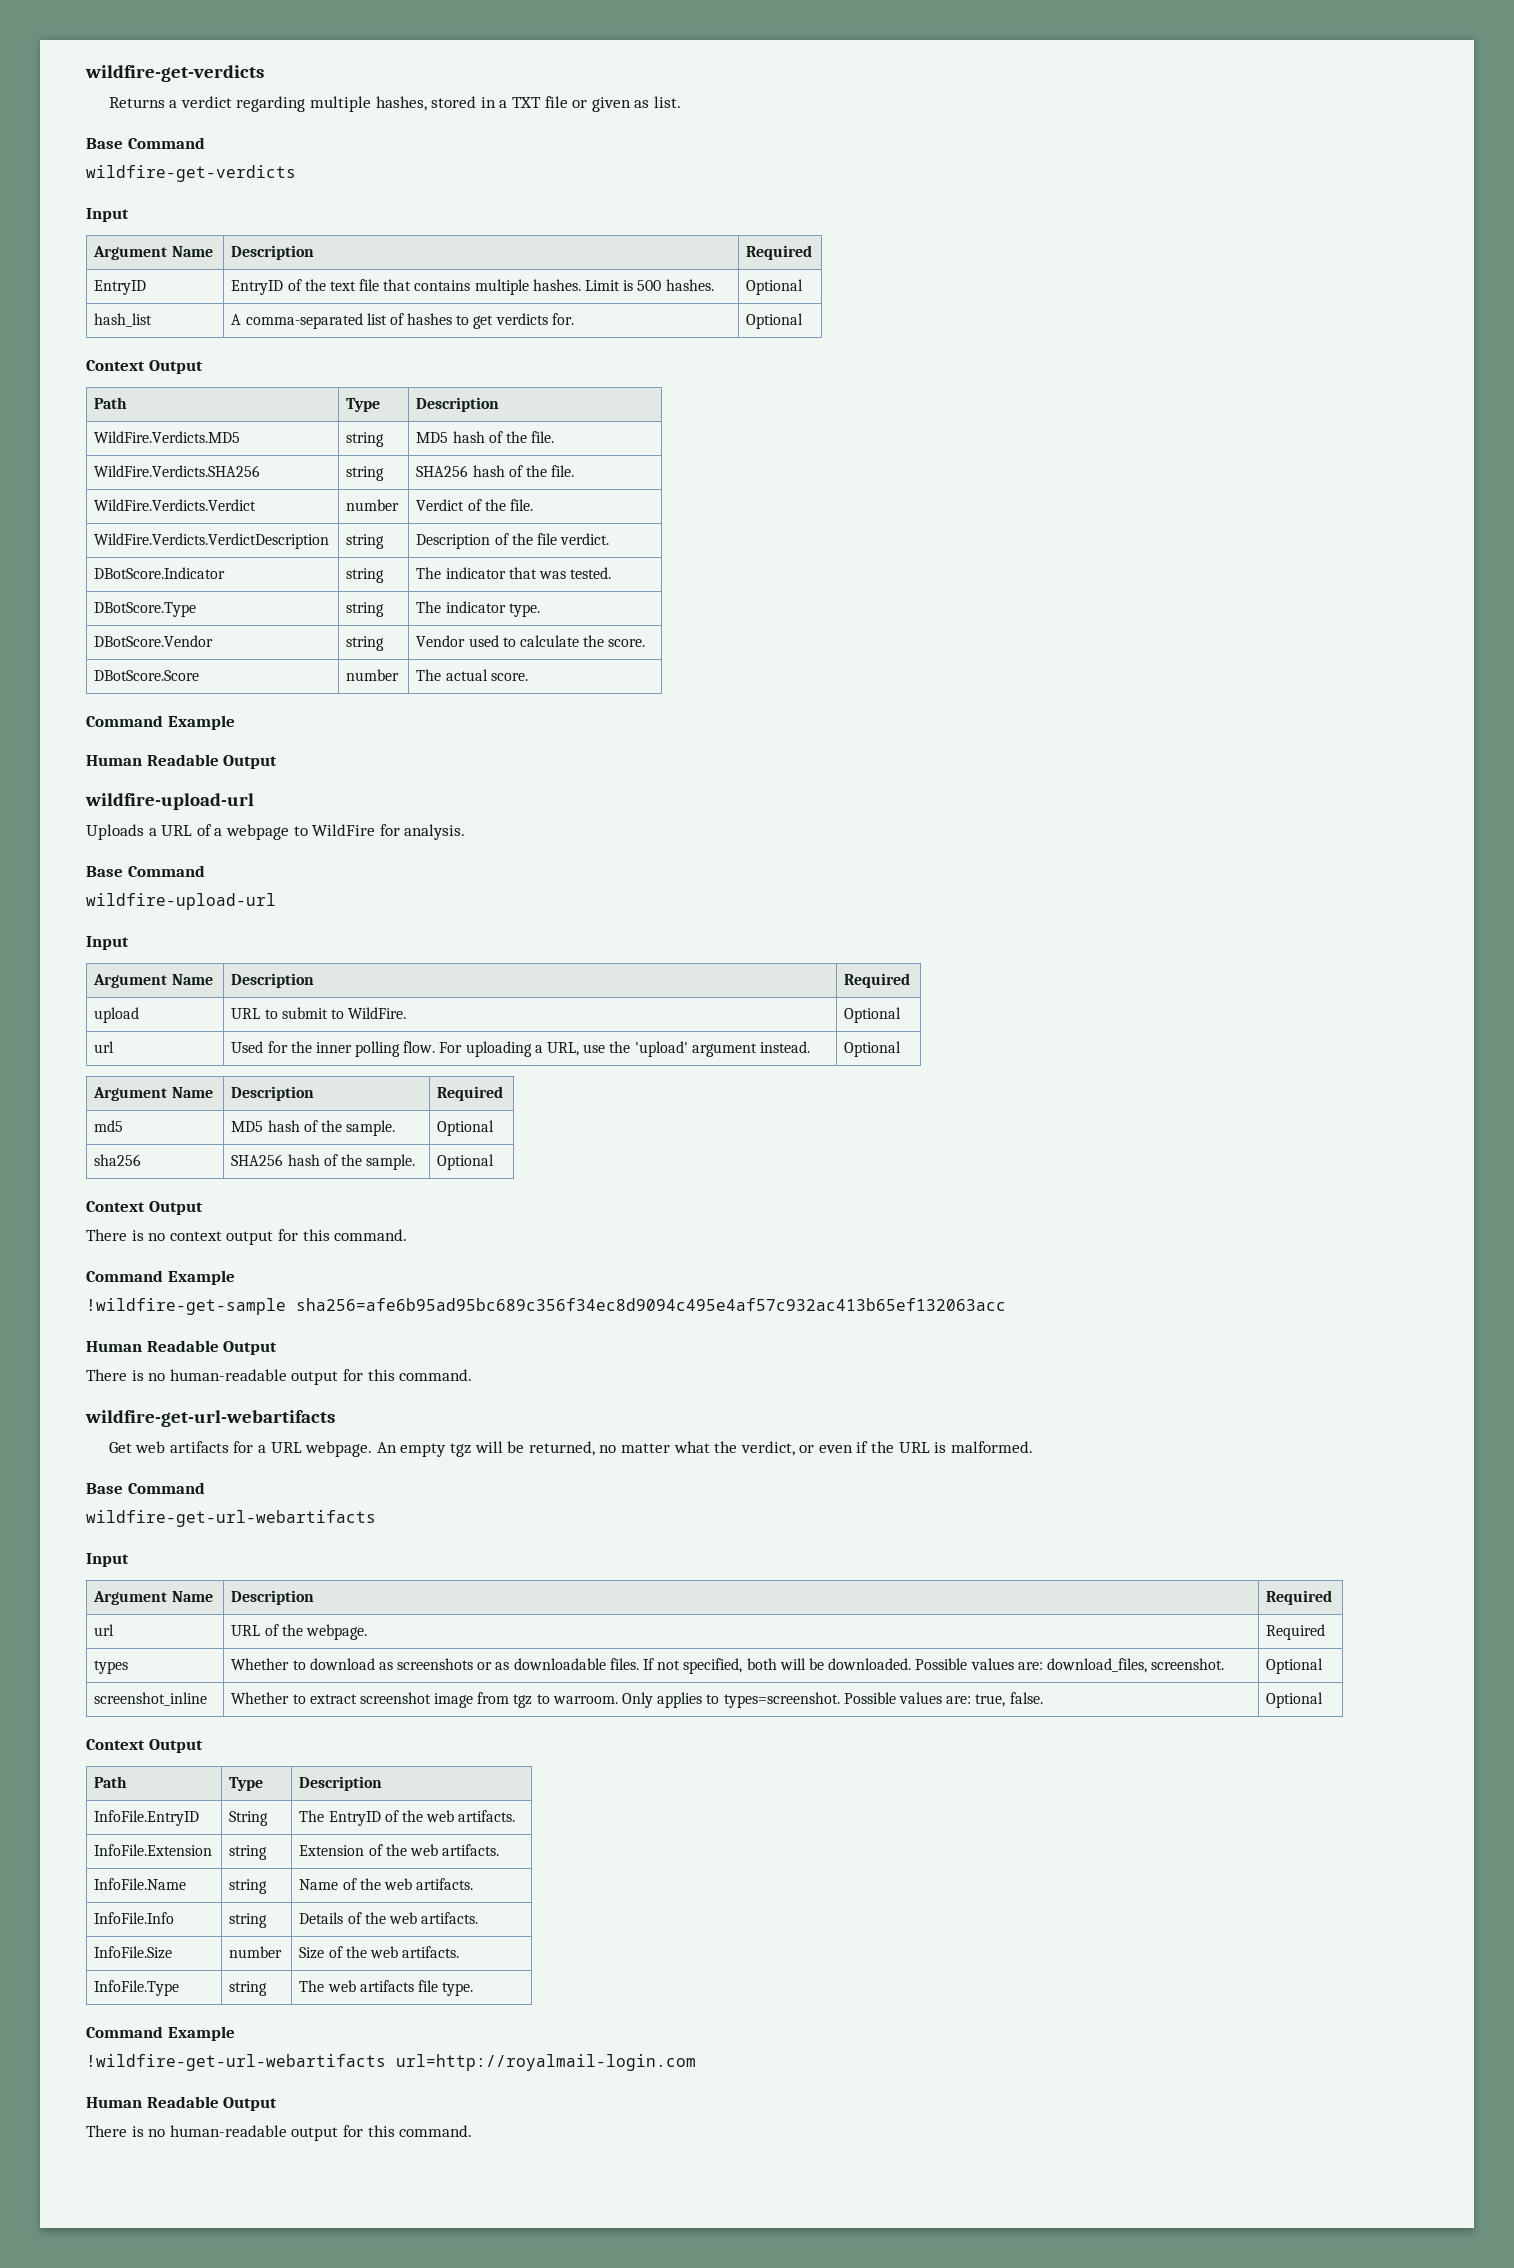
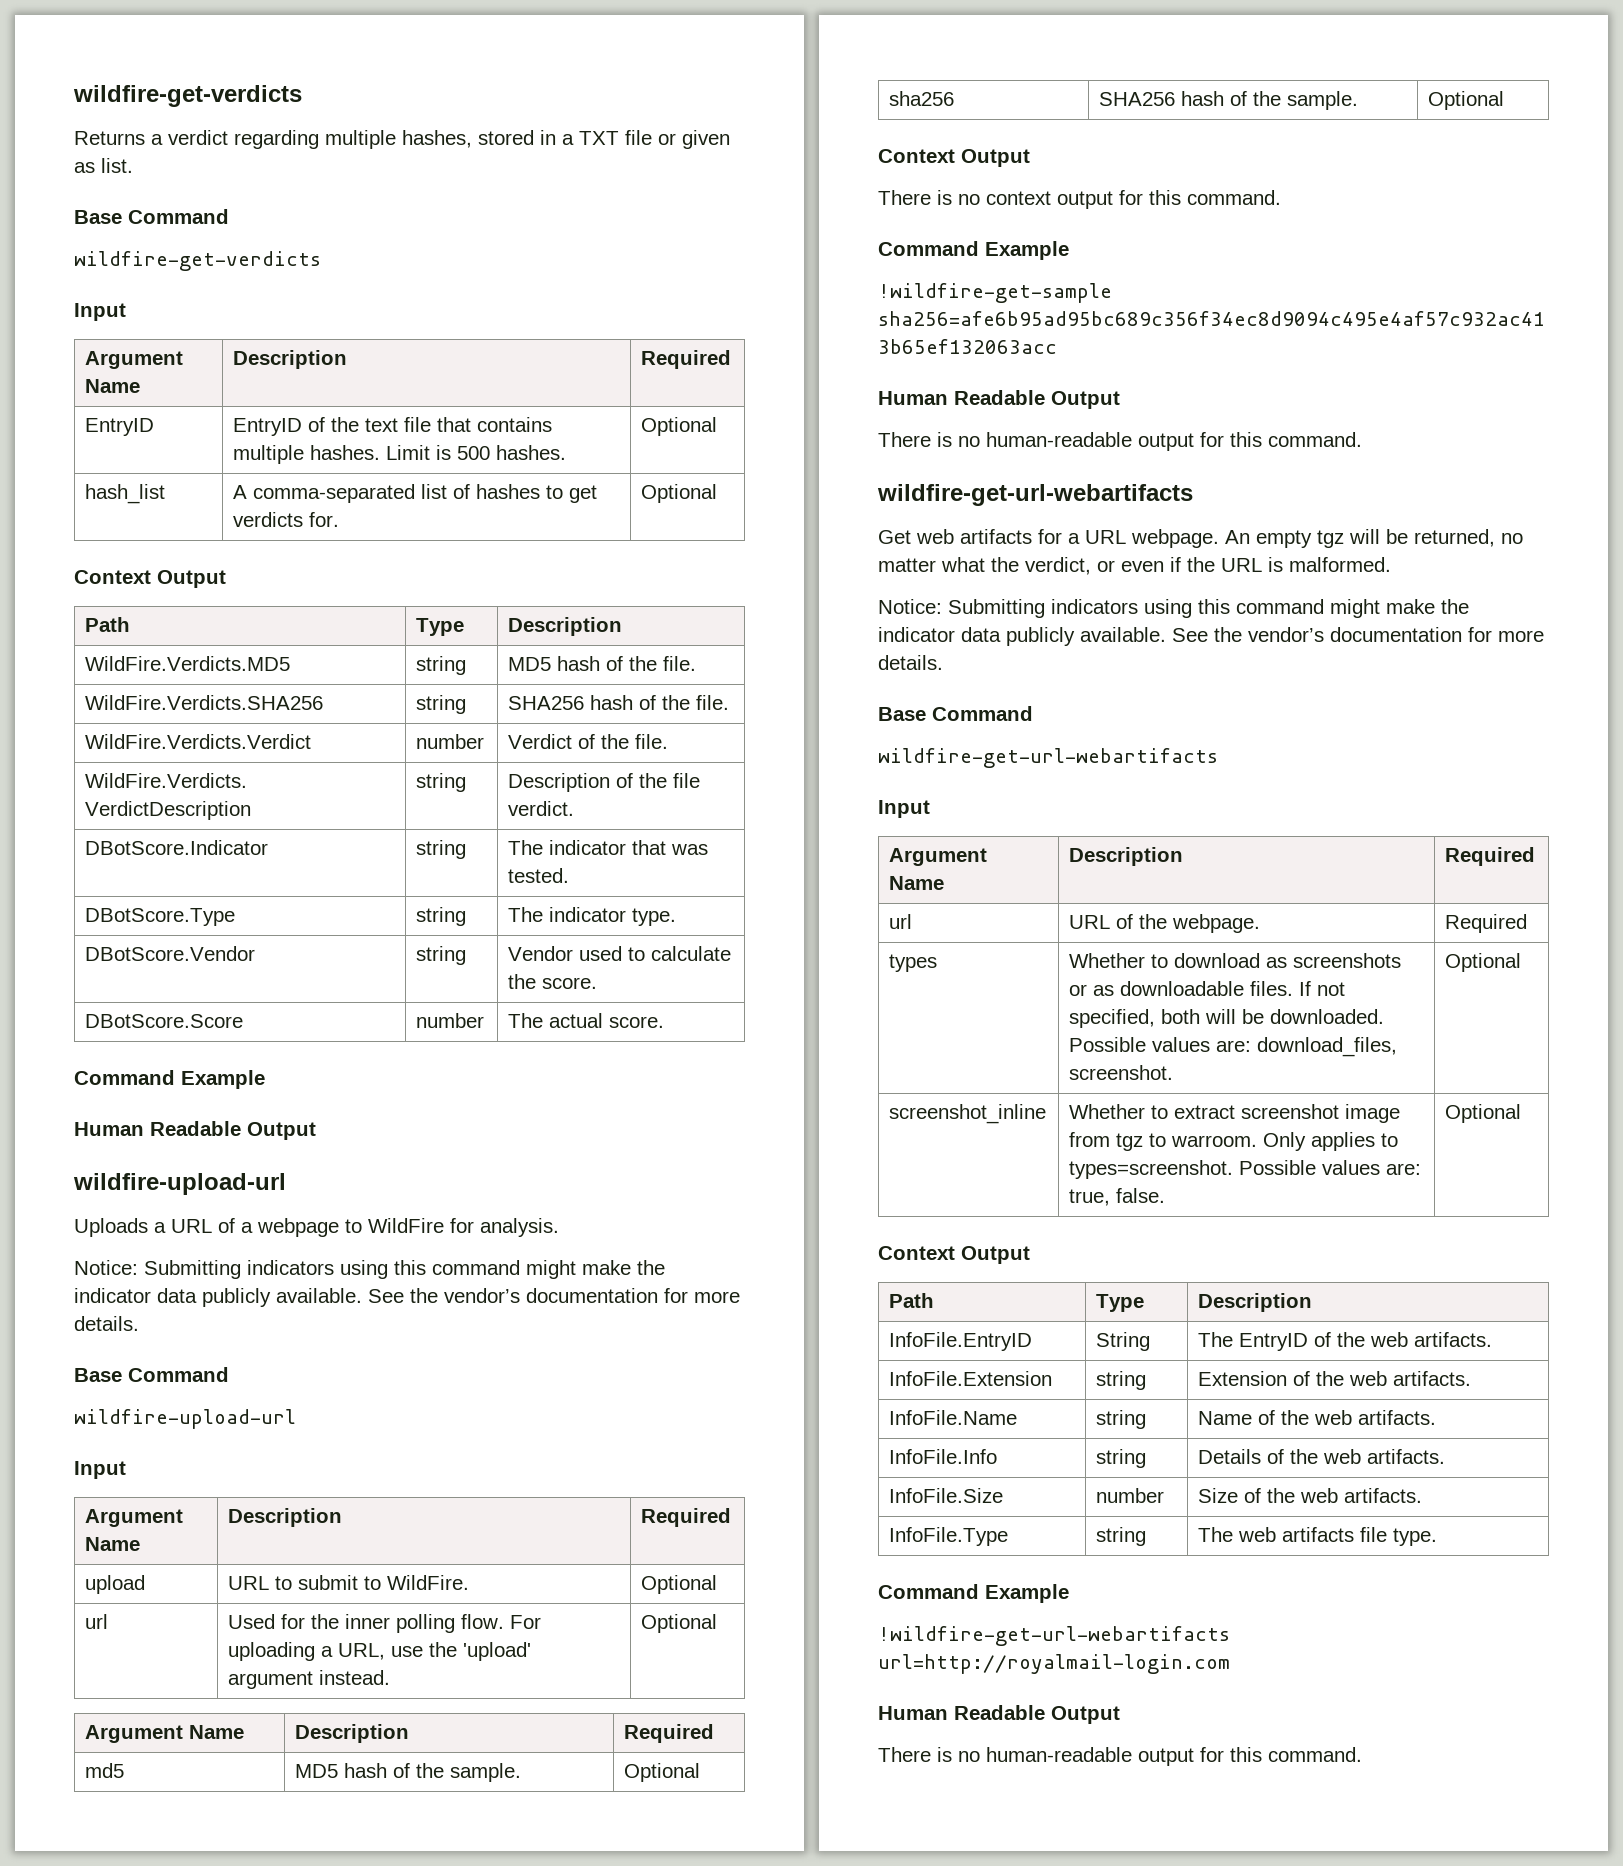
(466, 832) none -> [74,1260,665,1279] [74,1288,740,1307] [74,1316,139,1331] // Notice: Submitting indicators using this command might make the indicator data publicly available. See the vendor’s documentation for more details.
(1033, 1447) none -> [878,599,1469,618] [878,627,1544,646] [878,655,943,670] // Notice: Submitting indicators using this command might make the indicator data publicly available. See the vendor’s documentation for more details.

